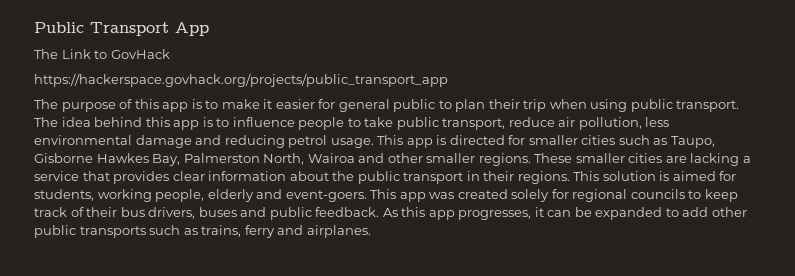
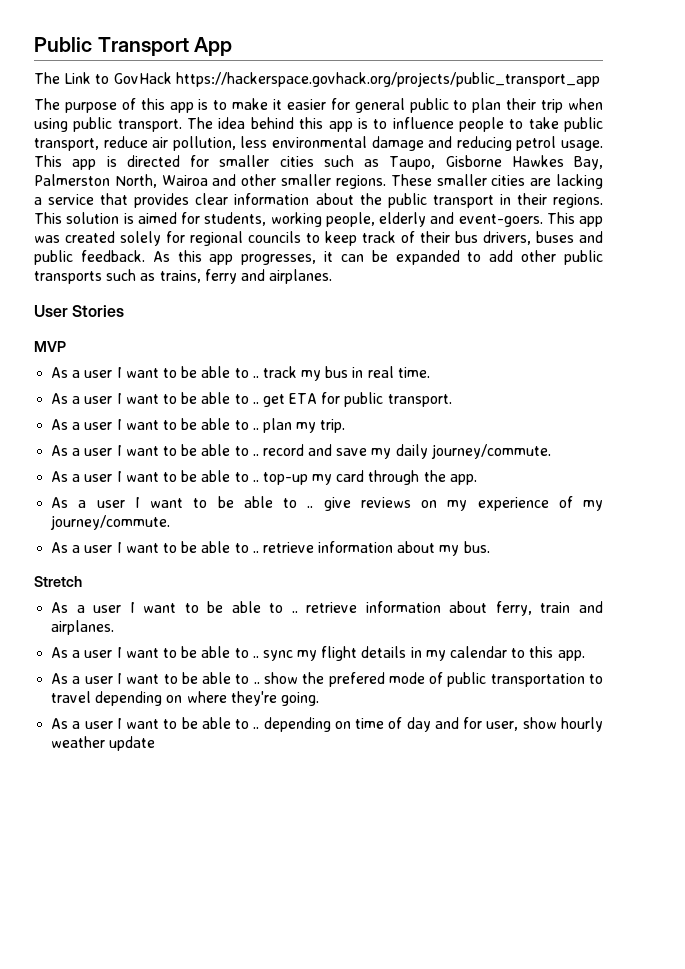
(170, 54) // -> (172, 78) none
(371, 231) none -> [34,305,125,317] [34,341,66,352] [51,366,430,381] [51,392,452,407] [51,418,346,433] [51,444,551,459] [51,470,477,485] [51,496,603,511] [50,515,171,530] [51,541,490,556] [34,576,82,587] [51,601,603,616] [51,620,115,635] [51,646,585,661] [51,672,603,687] [51,691,319,706] [51,717,604,732] [51,736,156,751] // User Stories // MVP // As a user I want to be able to .. track my bus in real time. // As a user I want to be able to .. get ETA for public transport. // As a user I want to be able to .. plan my trip. // As a user I want to be able to .. record and save my daily journey/commute. // As a user I want to be able to .. top-up my card through the app. // As a user I want to be able to .. give reviews on my experience of my journey/commute. // As a user I want to be able to .. retrieve information about my bus. // Stretch // As a user I want to be able to .. retrieve information about ferry, train and airplanes. // As a user I want to be able to .. sync my flight details in my calendar to this app. // As a user I want to be able to .. show the prefered mode of public transportation to travel depending on where they're going. // As a user I want to be able to .. depending on time of day and for user, show hourly weather update

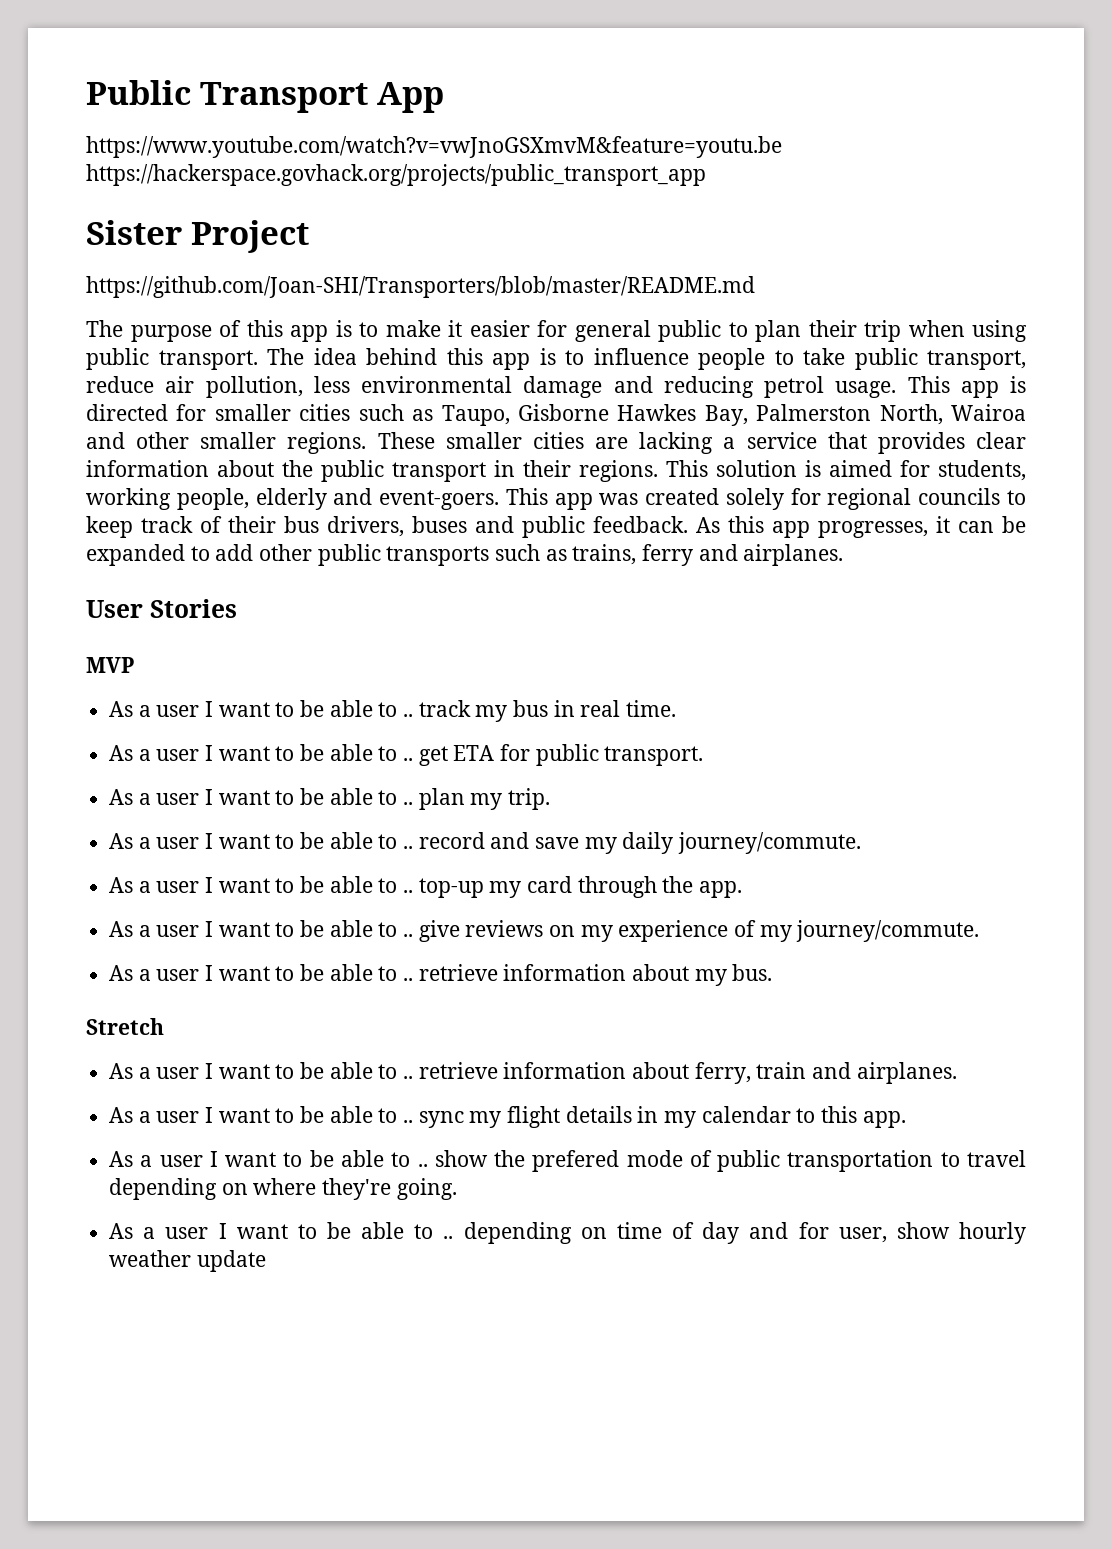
[34,72,600,87] The Link to GovHack https://hackerspace.govhack.org/projects/public_transport_app -> [86,136,782,158] [86,164,706,186] [86,220,309,253] [86,276,755,298] https://www.youtube.com/watch?v=vwJnoGSXmvM&feature=youtu.be https://hackerspace.govhack.org/projects/public_transport_app // Sister Project // https://github.com/Joan-SHI/Transporters/blob/master/README.md

